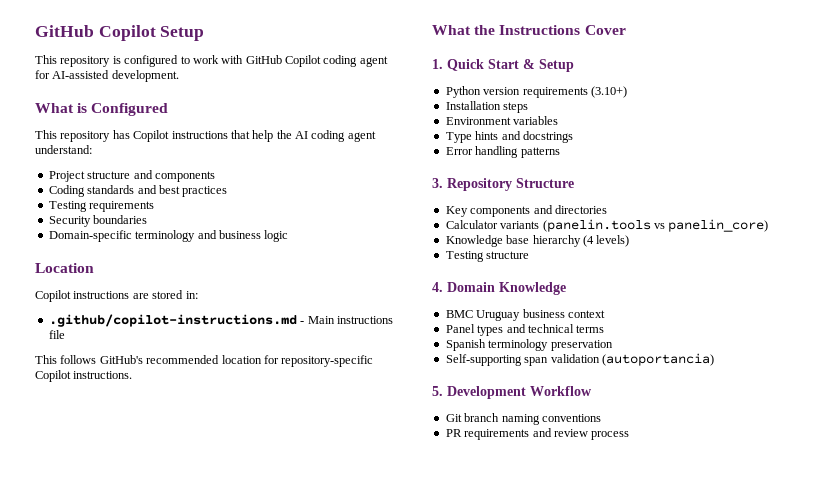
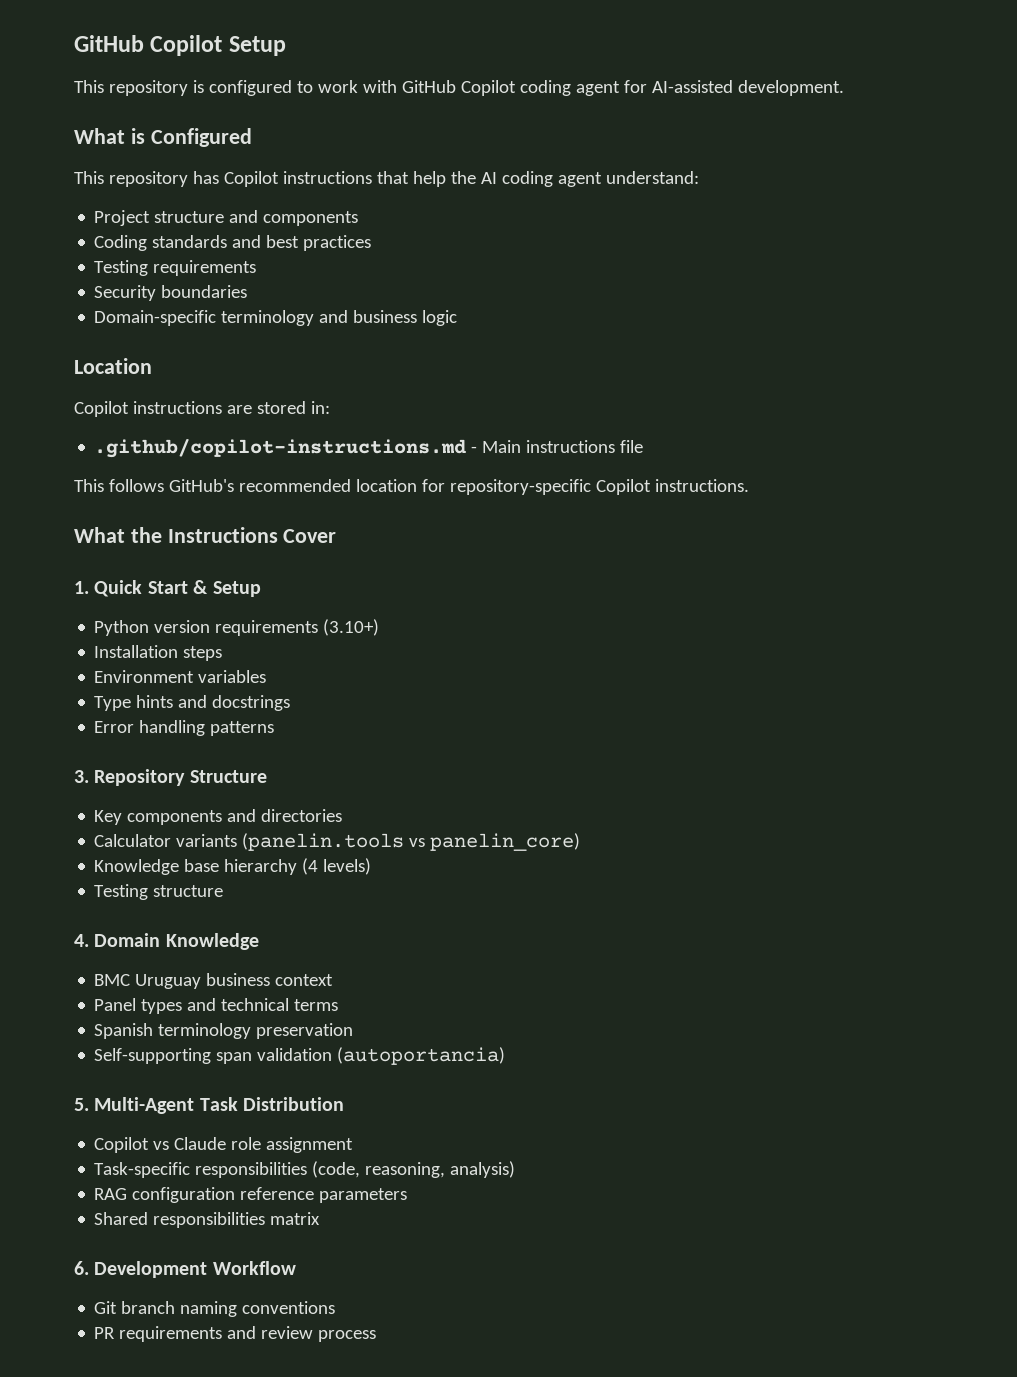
(443, 391) none -> [94,1097,345,1114] [94,1137,354,1153] [94,1161,516,1178] [94,1187,408,1203] [94,1212,321,1228] [74,1261,89,1275] Multi-Agent Task Distribution // Copilot vs Claude role assignment // Task-specific responsibilities (code, reasoning, analysis) // RAG configuration reference parameters // Shared responsibilities matrix // 6.

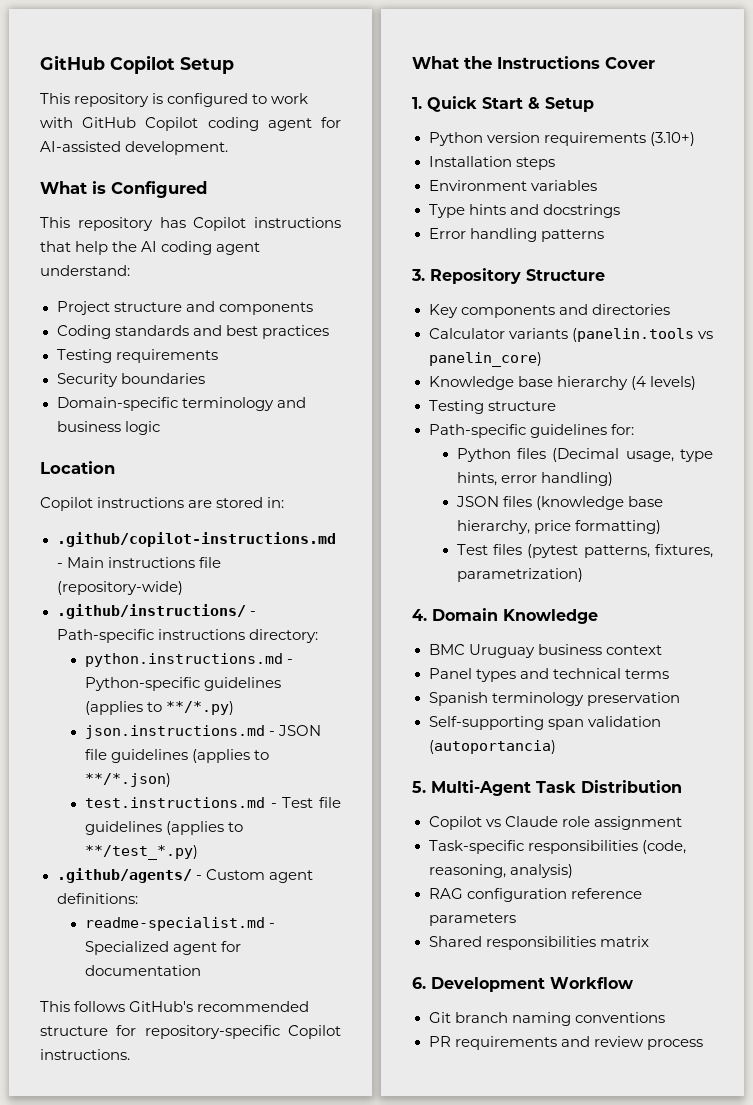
(644, 446) none -> [56,581,183,595] [56,604,256,619] [56,629,318,643] [84,653,294,667] [84,677,282,691] [84,701,235,715] [84,725,322,739] [84,749,270,763] [84,773,171,787] [84,797,341,808] [84,821,244,835] [84,845,198,860] [56,868,313,883] [56,893,138,904] [84,917,276,931] [84,941,242,955] [84,965,201,976] (repository-wide) // .github/instructions/ - Path-specific instructions directory: // python.instructions.md - Python-specific guidelines (applies to **/*.py) // json.instructions.md - JSON file guidelines (applies to **/*.json) // test.instructions.md - Test file guidelines (applies to **/test_*.py) // .github/agents/ - Custom agent definitions: // readme-specialist.md - Specialized agent for documentation
[355,479,417,492] location -> [40,1026,108,1036] structure
(224, 891) none -> [428,424,634,438] [456,448,713,462] [456,472,614,486] [455,496,664,510] [456,520,662,534] [456,544,713,558] [456,568,583,582] // Path-specific guidelines for: // Python files (Decimal usage, type hints, error handling) // JSON files (knowledge base hierarchy, price formatting) // Test files (pytest patterns, fixtures, parametrization)

